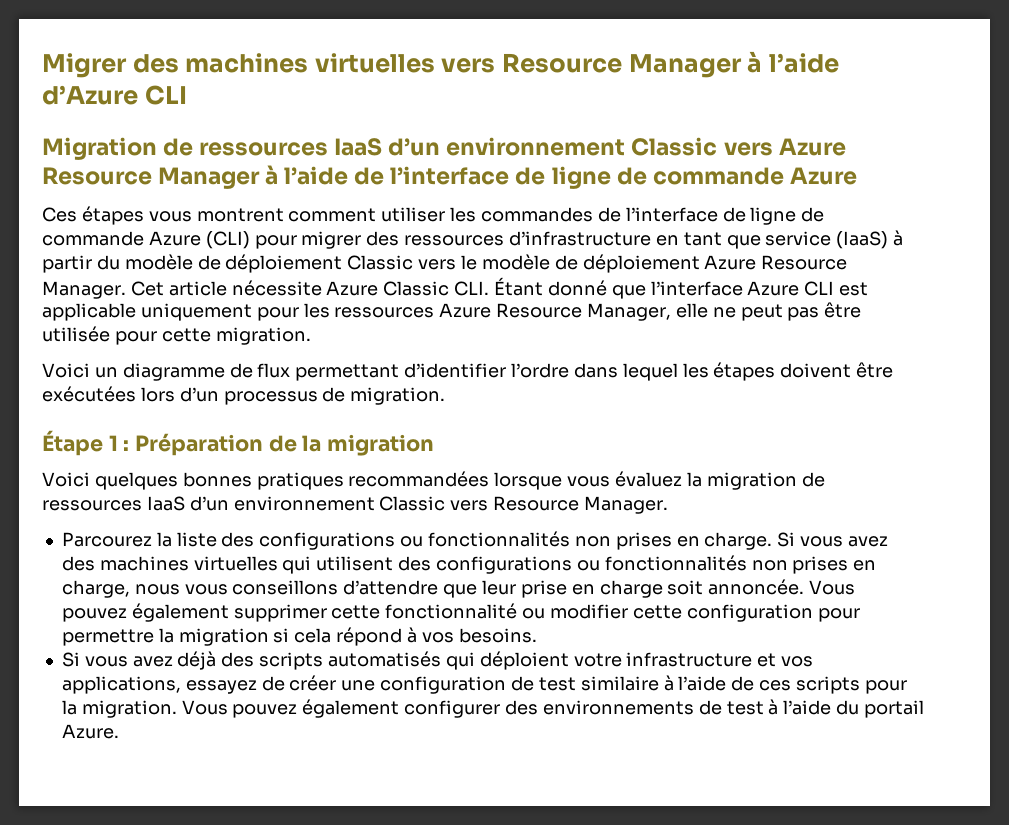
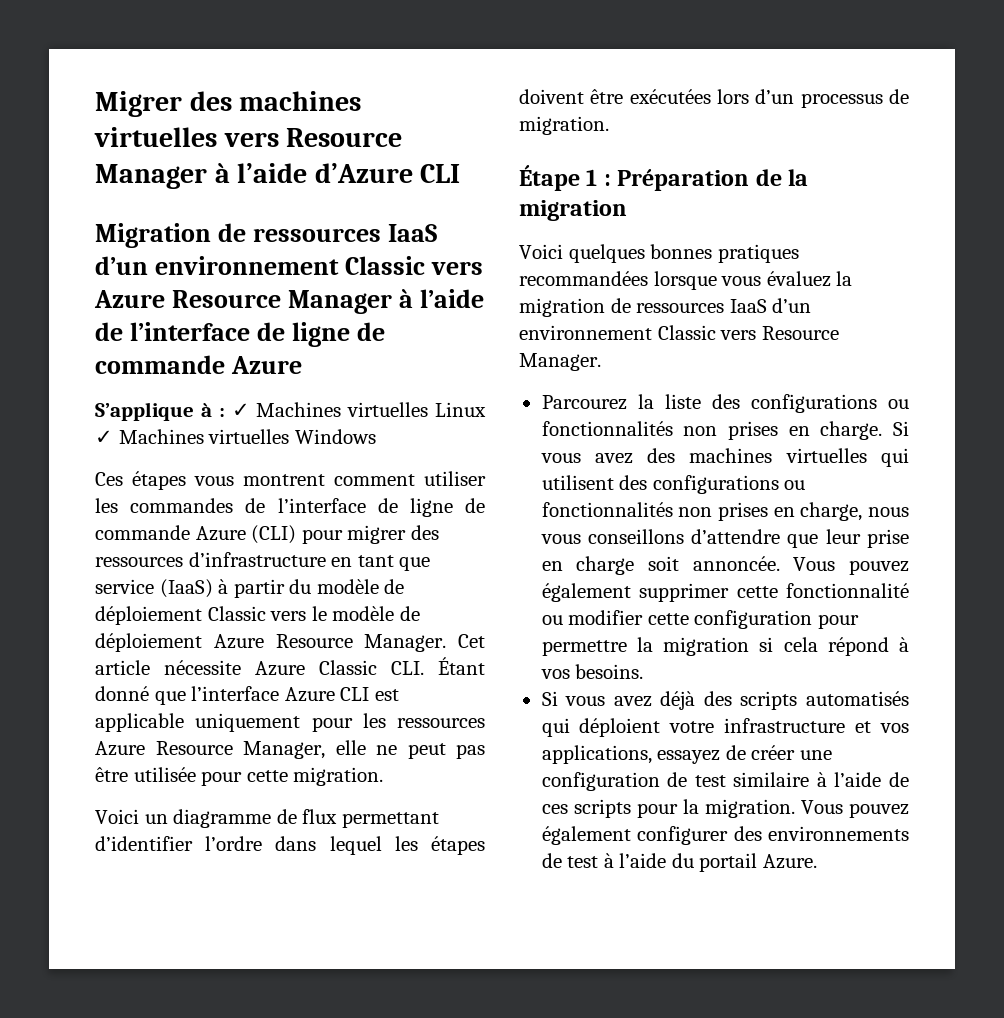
(857, 176) none -> [95,402,487,421] [95,429,376,444] // S’applique à : ✓ Machines virtuelles Linux ✓ Machines virtuelles Windows

